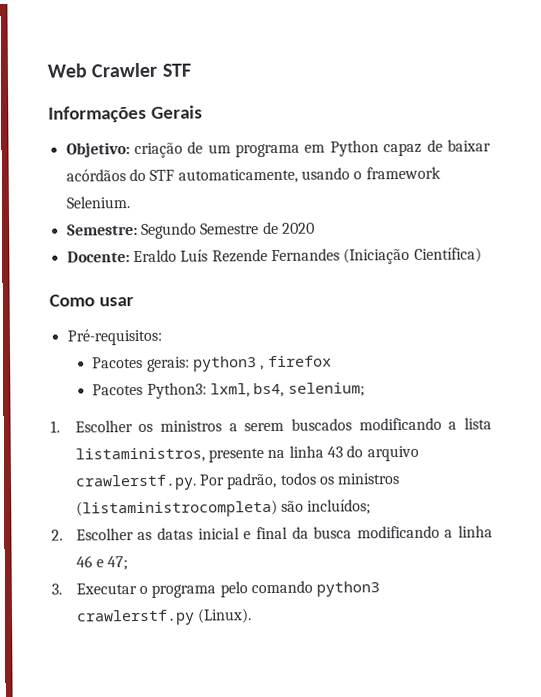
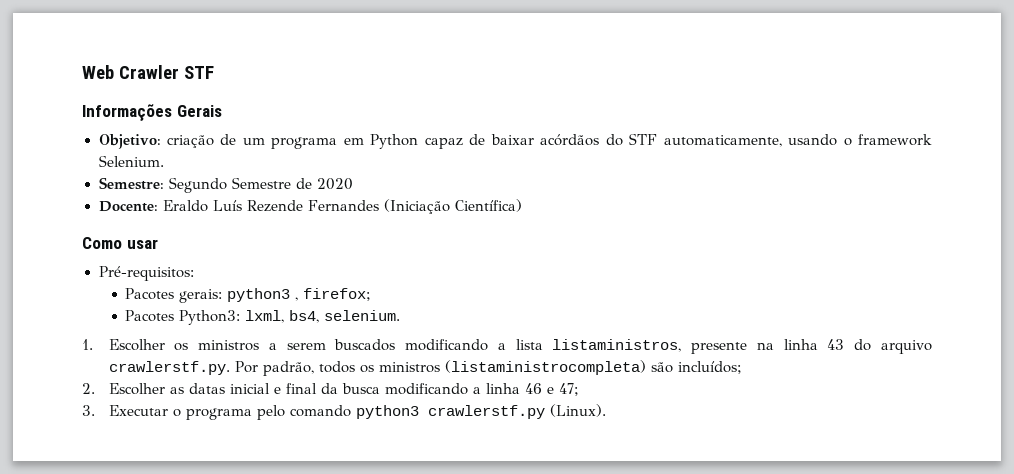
[267,355,332,368] firefox -> [303,288,372,301] firefox;
[287,382,365,397] selenium; -> [324,310,401,321] selenium.

